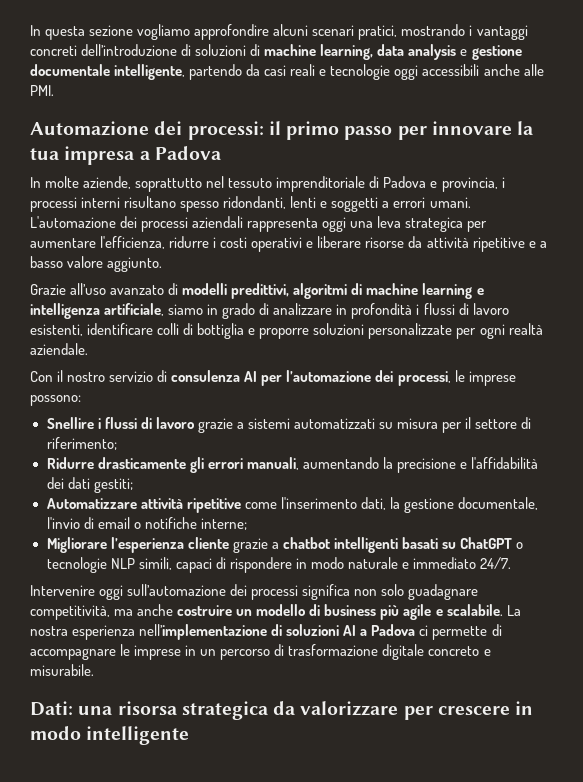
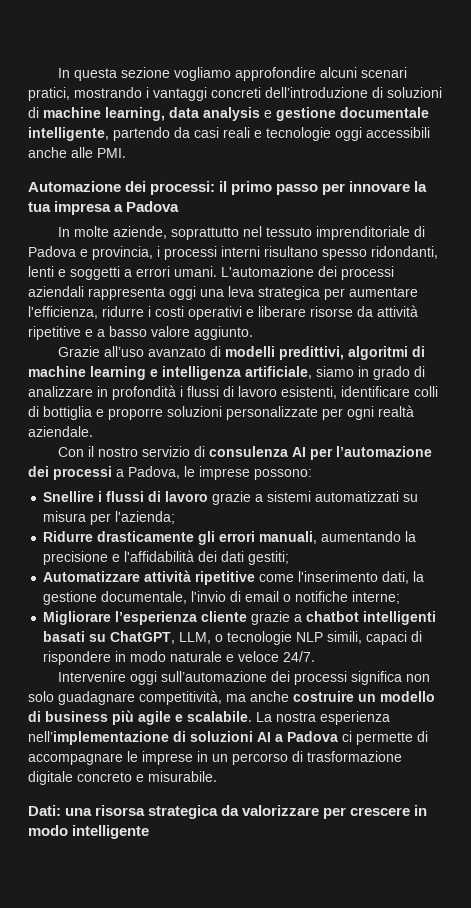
[397,371,451,386] processi, -> [53,466,180,480] processi a Padova,
[465,417,532,429] [46,437,117,450] il settore di riferimento; -> [115,511,176,524] l'azienda;
[459,537,512,549] ChatGPT -> [110,631,212,644] ChatGPT, LLM,
[413,557,477,569] immediato -> [238,651,280,662] veloce

